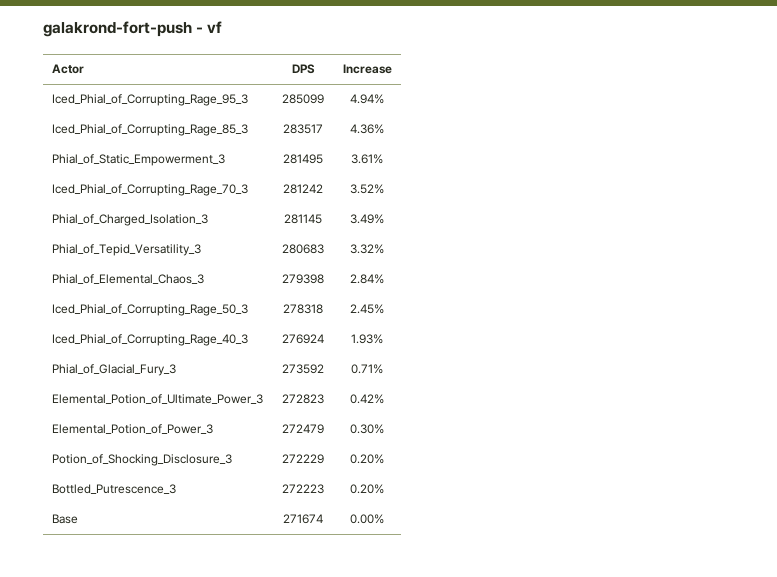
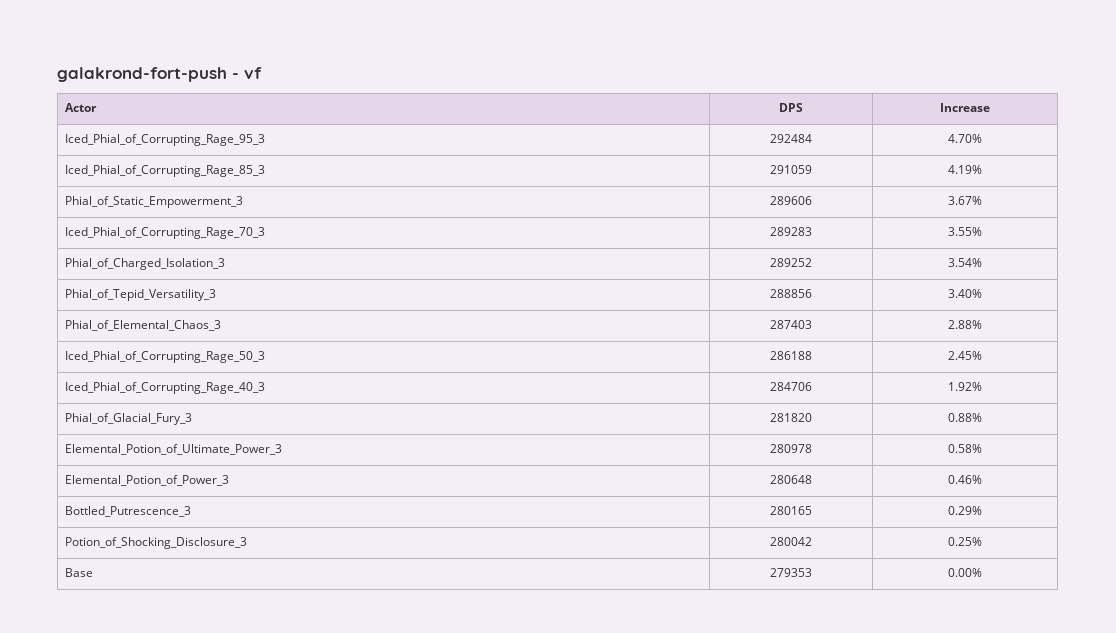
[282,94,324,104] [350,94,384,104] 285099 | 4.94% -> [770,134,812,143] [948,134,982,143] 292484 | 4.70%
[283,124,323,134] [350,124,384,134] 283517 | 4.36% -> [770,165,812,174] [948,165,982,174] 291059 | 4.19%
[283,154,323,164] [351,154,383,164] 281495 | 3.61% -> [770,196,812,205] [948,196,982,205] 289606 | 3.67%
[283,184,323,194] [350,184,384,194] 281242 | 3.52% -> [770,227,812,236] [948,227,982,236] 289283 | 3.55%
[284,214,322,224] [350,214,384,224] 281145 | 3.49% -> [770,258,812,267] [948,258,982,267] 289252 | 3.54%
[282,244,324,254] [350,244,384,254] 280683 | 3.32% -> [770,289,812,298] [948,289,982,298] 288856 | 3.40%
[282,274,324,284] [350,274,384,284] 279398 | 2.84% -> [770,320,812,329] [948,320,982,329] 287403 | 2.88%
[283,304,323,314] 278318 -> [770,351,812,360] 286188
[282,334,324,344] [351,334,383,344] 276924 | 1.93% -> [770,382,812,391] [948,382,982,391] 284706 | 1.92%
[282,364,324,374] [351,364,383,374] 273592 | 0.71% -> [770,413,812,422] [948,413,982,422] 281820 | 0.88%
[282,394,324,404] [350,394,384,404] 272823 | 0.42% -> [770,444,812,453] [948,444,982,453] 280978 | 0.58%
[282,424,324,434] [350,424,384,434] [51,454,232,466] [282,454,324,464] [350,454,384,464] [51,484,176,494] [282,484,324,494] [350,484,384,494] 272479 | 0.30% // Potion_of_Shocking_Disclosure_3 | 272229 | 0.20% // Bottled_Putrescence_3 | 272223 | 0.20% -> [770,475,812,484] [948,475,982,484] [64,506,191,517] [770,506,812,515] [948,506,982,515] [64,537,247,549] [770,537,812,546] [948,537,982,546] 280648 | 0.46% // Bottled_Putrescence_3 | 280165 | 0.29% // Potion_of_Shocking_Disclosure_3 | 280042 | 0.25%
[283,514,323,524] 271674 -> [770,568,812,577] 279353

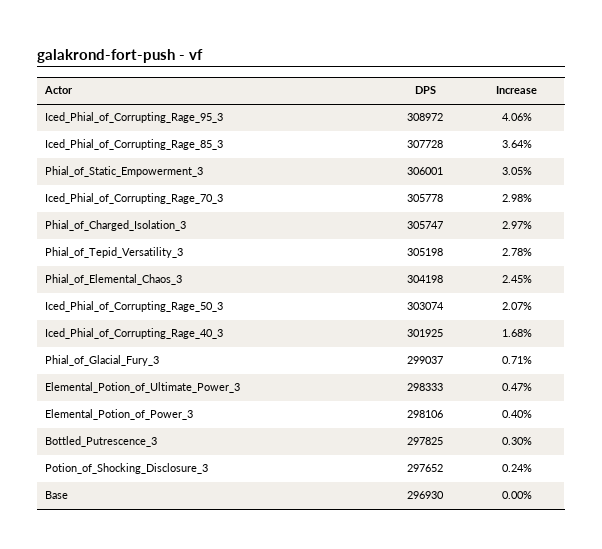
[770,134,812,143] [948,134,982,143] 292484 | 4.70% -> [407,113,443,121] [501,113,532,121] 308972 | 4.06%
[770,165,812,174] [948,165,982,174] 291059 | 4.19% -> [407,140,443,148] [501,140,532,148] 307728 | 3.64%
[770,196,812,205] [948,196,982,205] 289606 | 3.67% -> [407,167,443,175] [501,167,532,175] 306001 | 3.05%
[770,227,812,236] [948,227,982,236] 289283 | 3.55% -> [407,194,443,202] [501,194,532,202] 305778 | 2.98%
[770,258,812,267] [948,258,982,267] 289252 | 3.54% -> [407,221,443,229] [501,221,532,229] 305747 | 2.97%
[770,289,812,298] [948,289,982,298] 288856 | 3.40% -> [407,248,443,256] [501,248,532,256] 305198 | 2.78%
[770,320,812,329] [948,320,982,329] 287403 | 2.88% -> [407,275,443,283] [501,275,532,283] 304198 | 2.45%
[770,351,812,360] [948,351,982,360] 286188 | 2.45% -> [407,302,444,310] [501,302,532,310] 303074 | 2.07%
[770,382,812,391] [948,382,982,391] 284706 | 1.92% -> [407,329,443,337] [501,329,532,337] 301925 | 1.68%
[770,413,812,422] [948,413,982,422] 281820 | 0.88% -> [407,356,443,364] [501,356,532,364] 299037 | 0.71%
[770,444,812,453] [948,444,982,453] 280978 | 0.58% -> [407,383,443,391] [501,383,532,391] 298333 | 0.47%
[770,475,812,484] [948,475,982,484] 280648 | 0.46% -> [407,410,443,418] [501,410,532,418] 298106 | 0.40%
[770,506,812,515] [948,506,982,515] 280165 | 0.29% -> [407,437,443,445] [501,437,532,445] 297825 | 0.30%
[770,537,812,546] [948,537,982,546] 280042 | 0.25% -> [407,464,443,472] [501,464,532,472] 297652 | 0.24%
[770,568,812,577] 279353 -> [407,491,444,499] 296930

